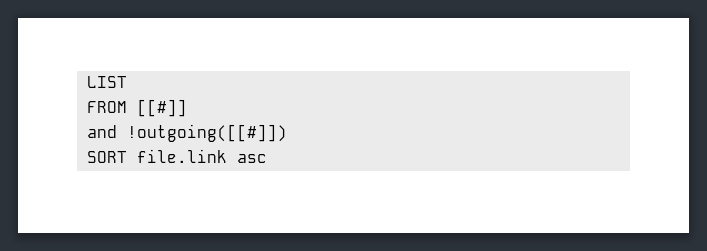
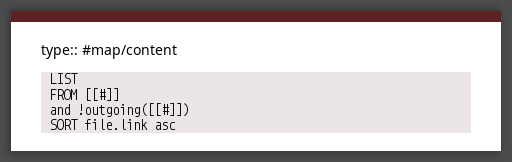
(86, 82) none -> [41,45,177,59] type:: #map/content //

